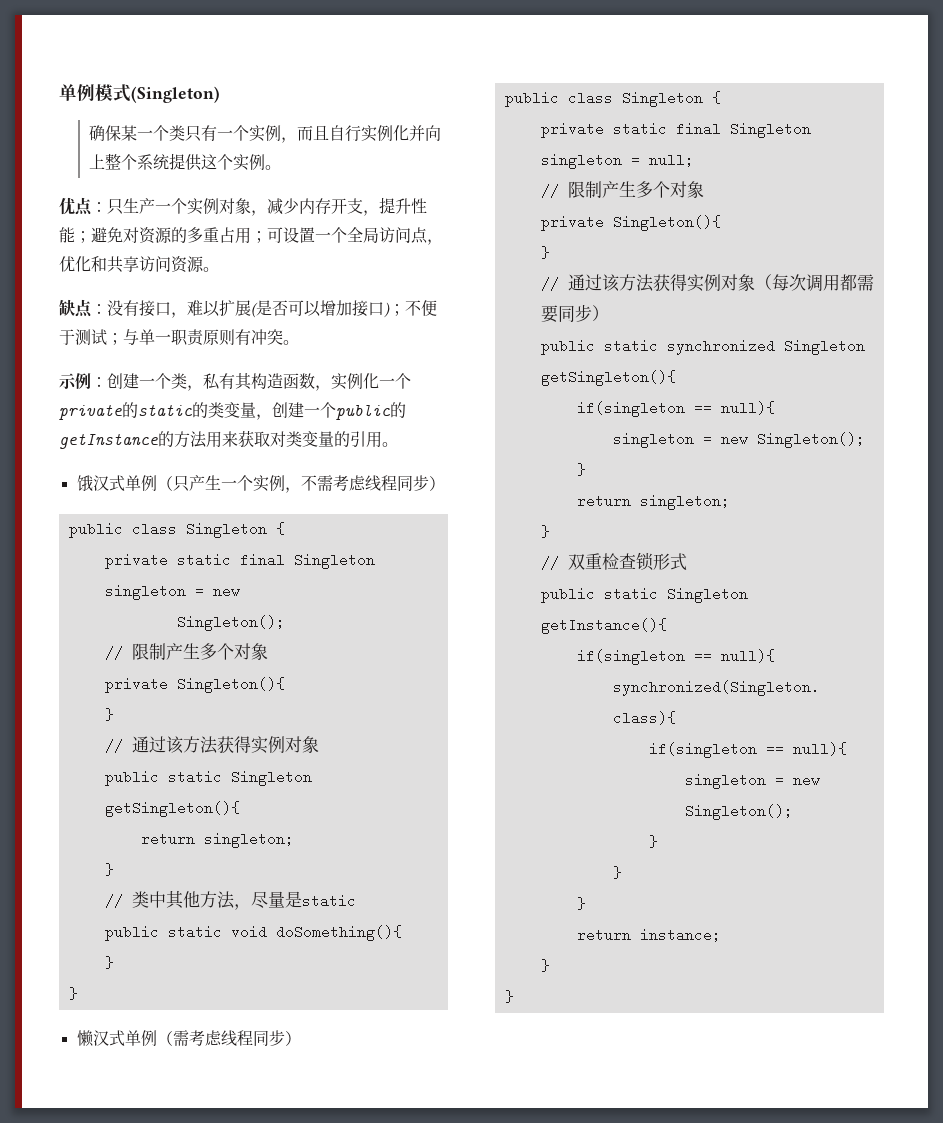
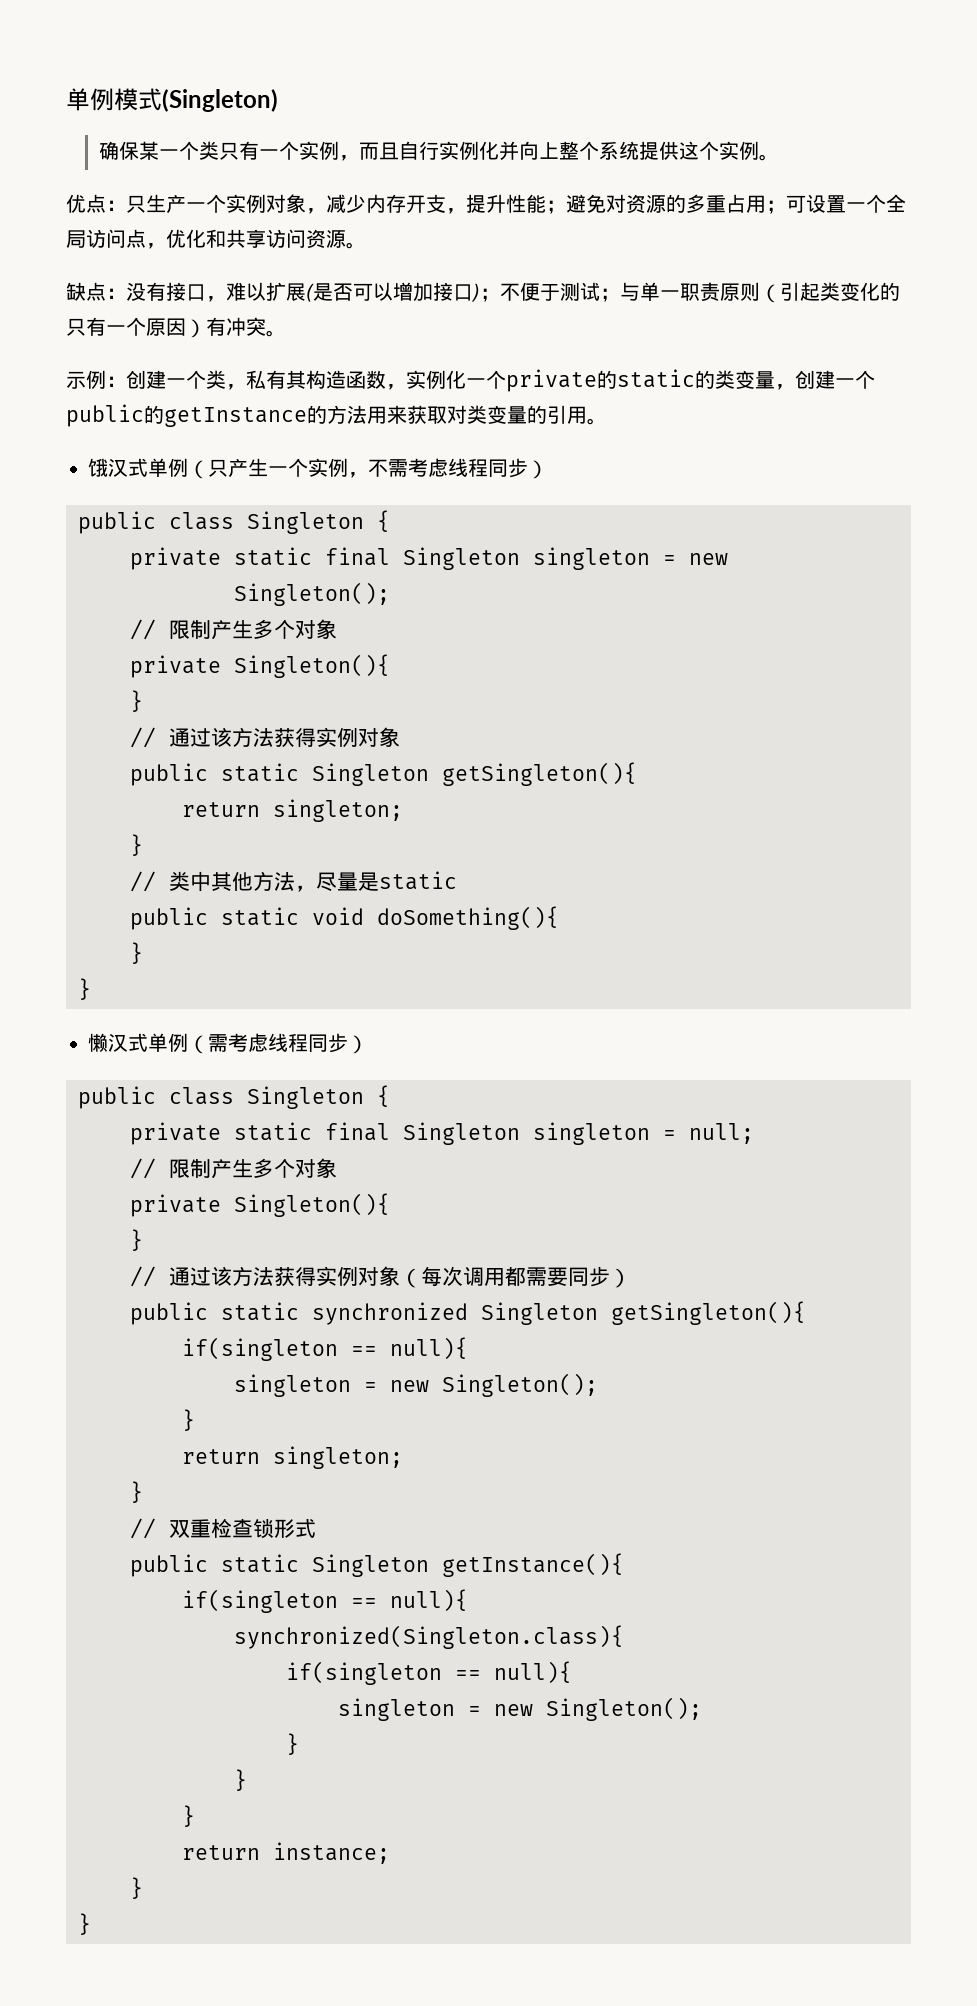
(235, 337) none -> [760,282,900,303] [66,317,206,338] （引起类变化的只有一个原因）

